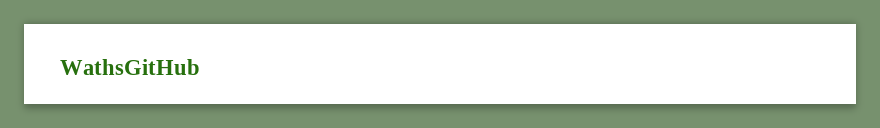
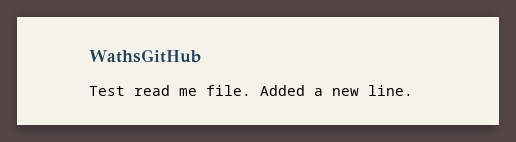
(200, 67) none -> [89,85,413,96] // Test read me file. Added a new line.

